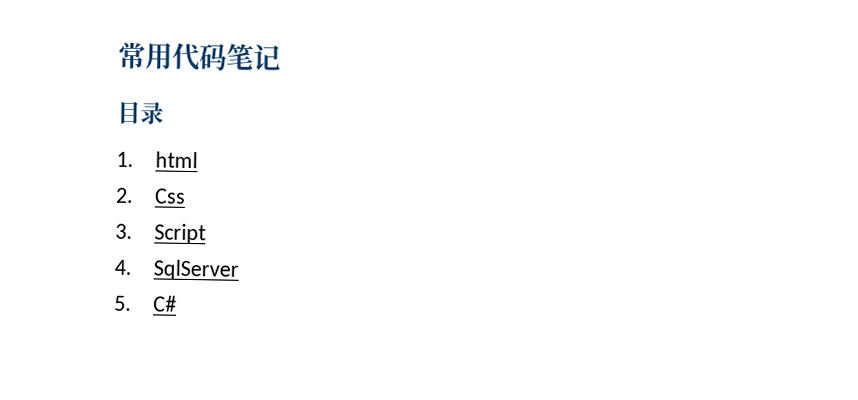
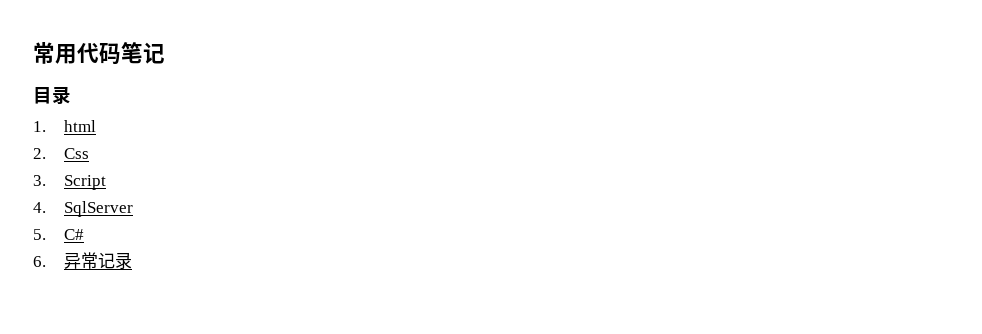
(177, 303) none -> [33,252,133,269] // 6.异常记录

